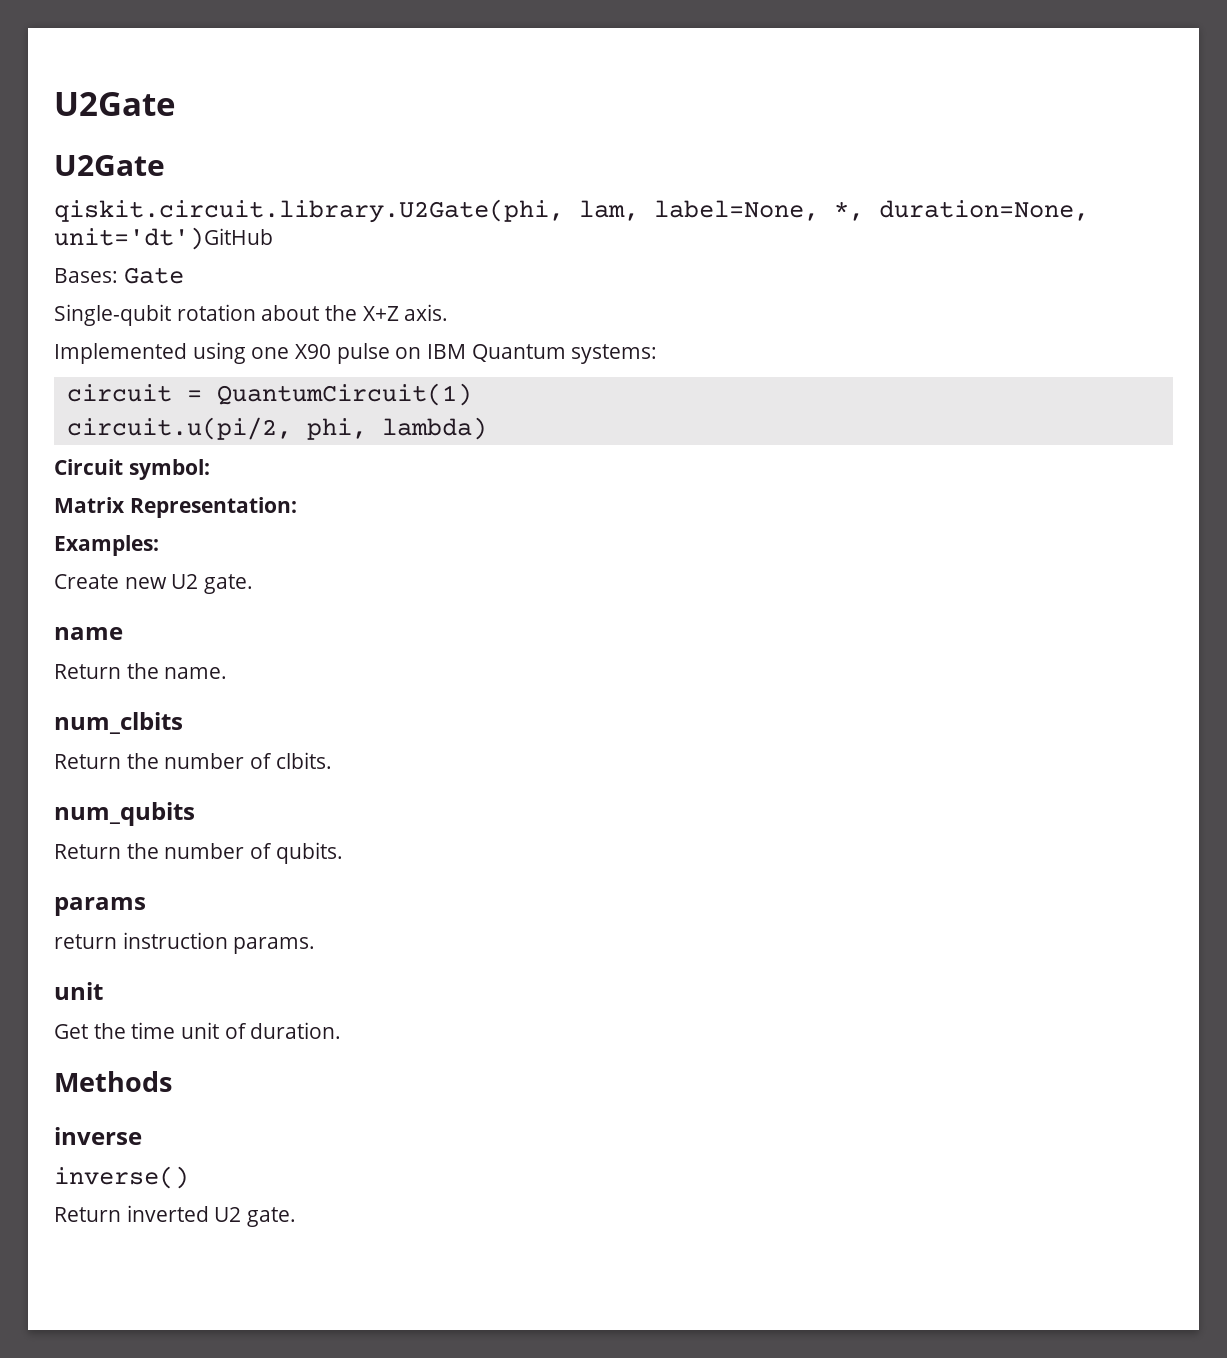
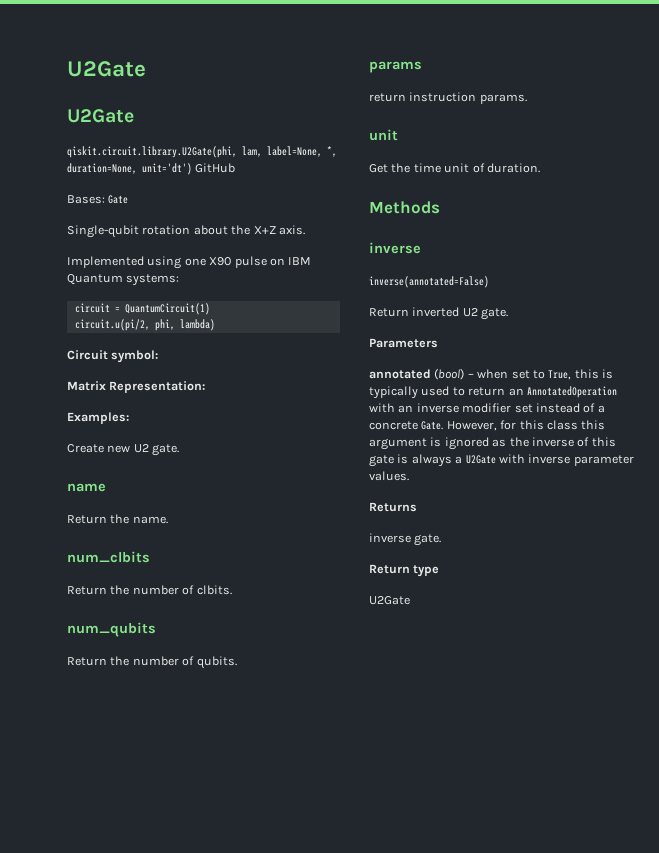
[54,227,273,250] unit='dt')GitHub -> [142,163,236,175] unit='dt') GitHub
[54,1166,189,1189] inverse() -> [369,276,489,288] inverse(annotated=False)
(297, 1217) none -> [369,338,438,348] [369,368,613,380] [369,386,617,399] [369,403,605,413] [369,420,606,431] [369,437,616,450] [369,454,634,467] [369,471,409,481] [369,502,417,512] [369,533,442,546] [369,564,440,577] [369,596,410,605] // Parameters // annotated (bool) – when set to True, this is typically used to return an AnnotatedOperation with an inverse modifier set instead of a concrete Gate. However, for this class this argument is ignored as the inverse of this gate is always a U2Gate with inverse parameter values. // Returns // inverse gate. // Return type // U2Gate

